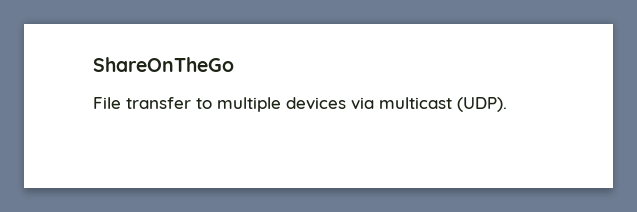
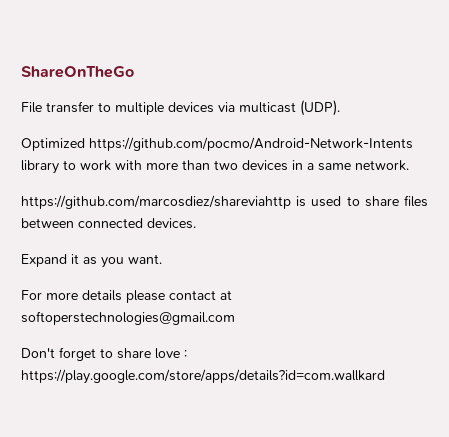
(507, 104) none -> [21,137,413,151] [21,160,409,174] [21,195,428,209] [21,218,196,229] [21,254,162,268] [21,290,232,303] [21,311,235,325] [21,347,187,361] [21,369,385,384] // Optimized https://github.com/pocmo/Android-Network-Intents library to work with more than two devices in a same network. // https://github.com/marcosdiez/shareviahttp is used to share files between connected devices. // Expand it as you want. // For more details please contact at softoperstechnologies@gmail.com // Don't forget to share love : https://play.google.com/store/apps/details?id=com.wallkard

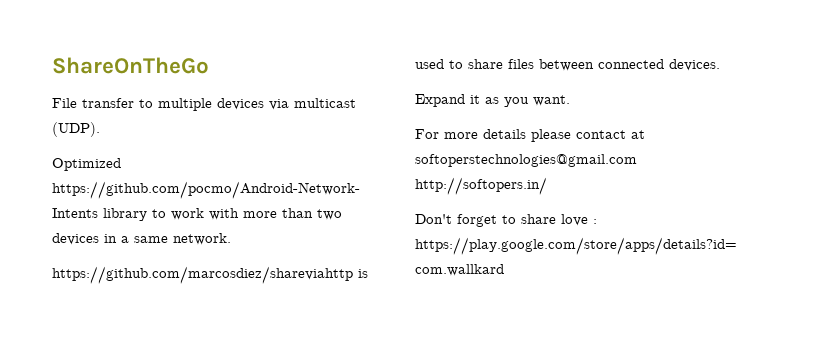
(235, 318) none -> [415,177,547,195] http://softopers.in/

